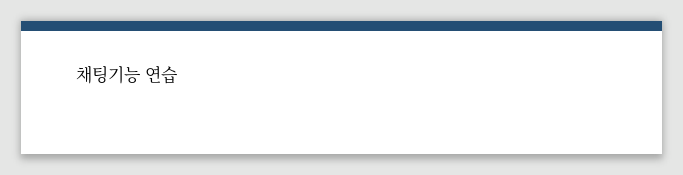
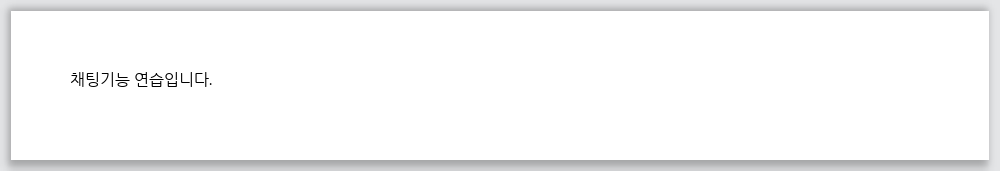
[144,65,178,84] 연습 -> [134,72,213,87] 연습입니다.

